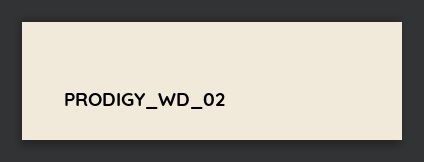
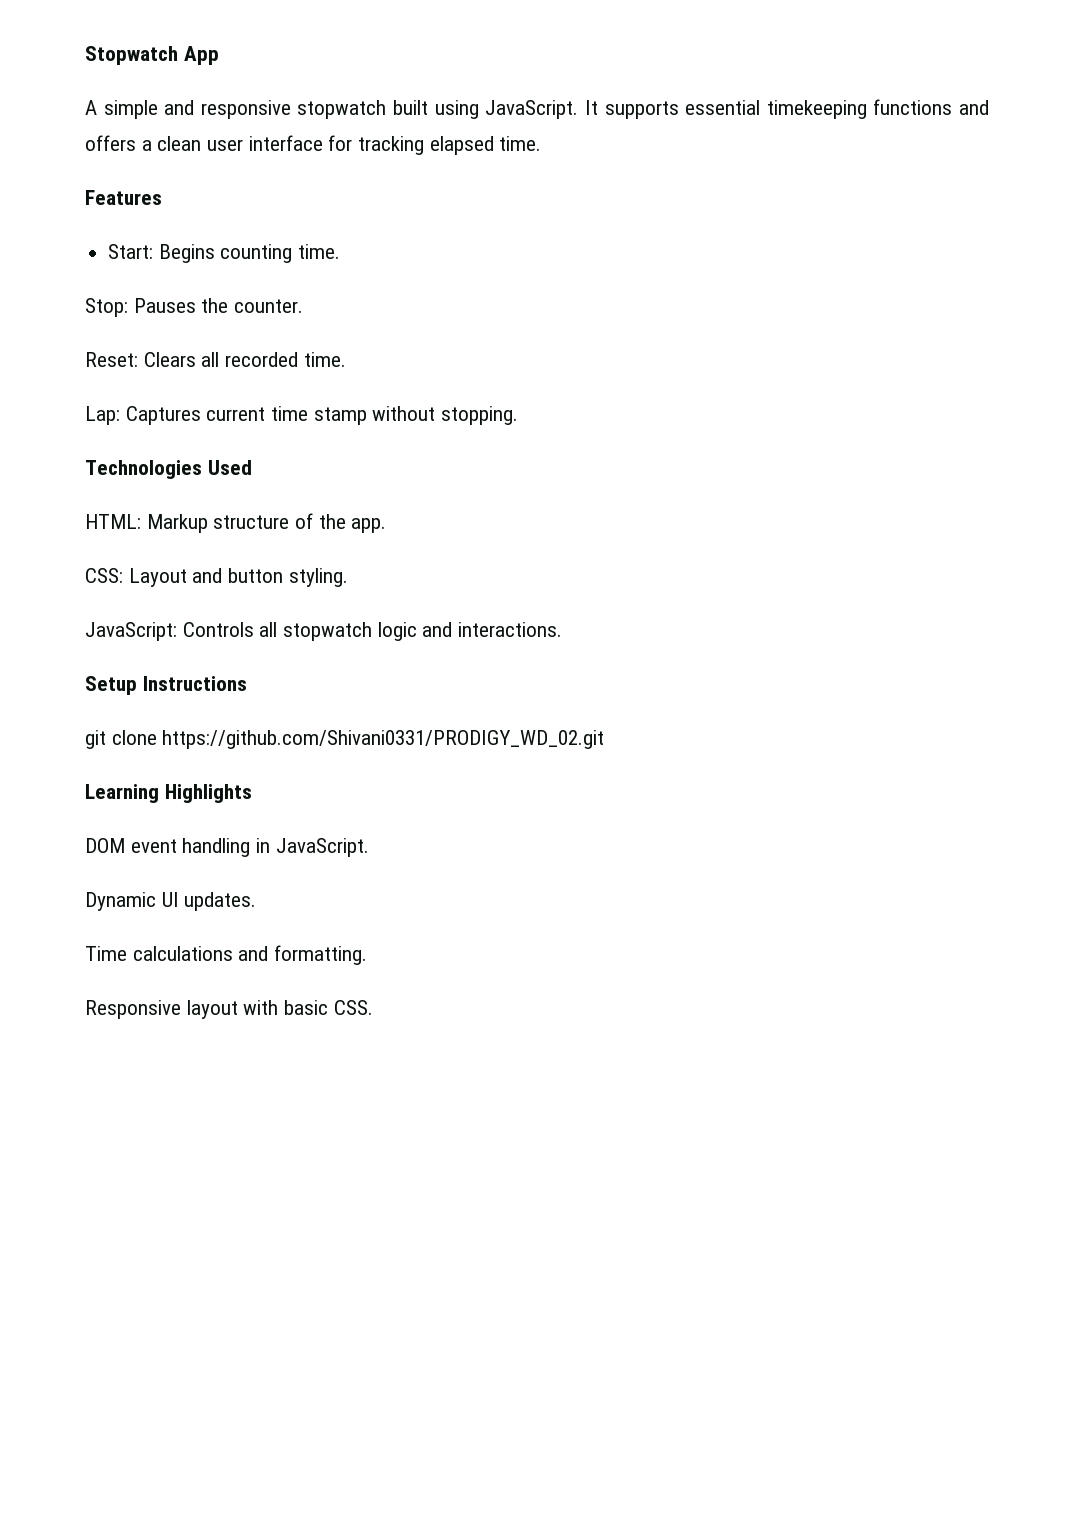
[64,93,225,109] PRODIGY_WD_02 -> [85,46,219,65] [85,99,989,119] [85,135,542,155] [85,190,162,205] [108,244,341,263] [85,298,304,317] [85,352,346,367] [85,406,519,425] [85,460,252,479] [85,513,387,533] [85,568,348,587] [85,622,563,641] [85,676,247,695] [85,730,605,749] [85,784,252,803] [85,838,369,857] [85,892,257,911] [85,945,368,965] [85,1000,373,1019] Stopwatch App // A simple and responsive stopwatch built using JavaScript. It supports essential timekeeping functions and offers a clean user interface for tracking elapsed time. // Features // Start: Begins counting time. // Stop: Pauses the counter. // Reset: Clears all recorded time. // Lap: Captures current time stamp without stopping. // Technologies Used // HTML: Markup structure of the app. // CSS: Layout and button styling. // JavaScript: Controls all stopwatch logic and interactions. // Setup Instructions // git clone https://github.com/Shivani0331/PRODIGY_WD_02.git // Learning Highlights // DOM event handling in JavaScript. // Dynamic UI updates. // Time calculations and formatting. // Responsive layout with basic CSS.

